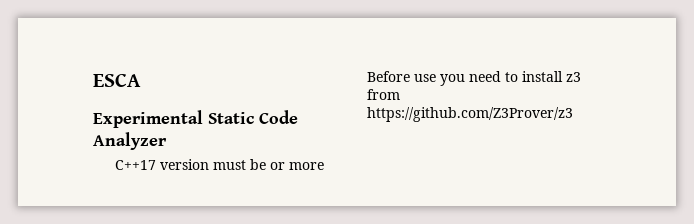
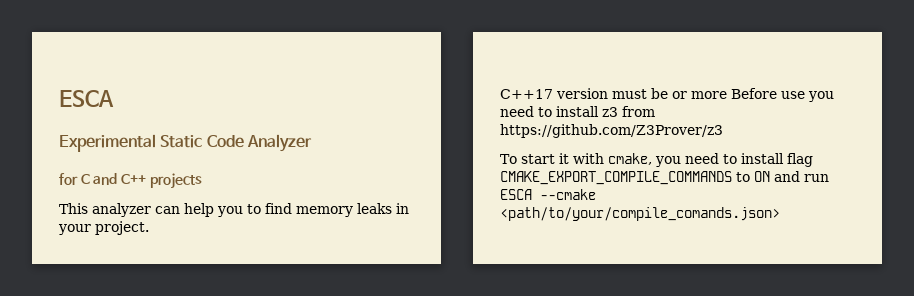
(167, 141) none -> [59,173,202,189] [59,203,409,217] [58,221,149,235] // for C and C++ projects // This analyzer can help you to find memory leaks in your project.
(573, 114) none -> [500,153,813,167] [500,171,829,185] [500,189,596,200] [500,207,780,221] // To start it with cmake, you need to install flag CMAKE_EXPORT_COMPILE_COMMANDS to ON and run ESCA --cmake <path/to/your/compile_comands.json>

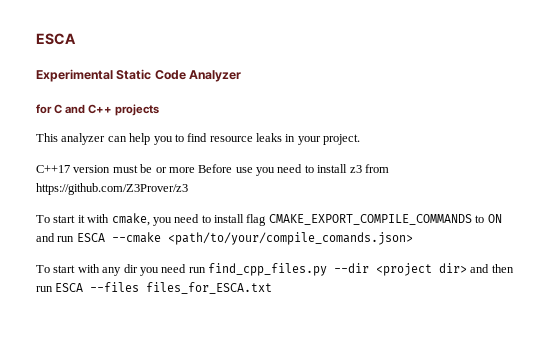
[296,206,353,217] memory -> [209,136,253,142] resource
(780, 214) none -> [36,263,514,276] [36,282,273,294] // To start with any dir you need run find_cpp_files.py --dir <project dir> and then run ESCA --files files_for_ESCA.txt

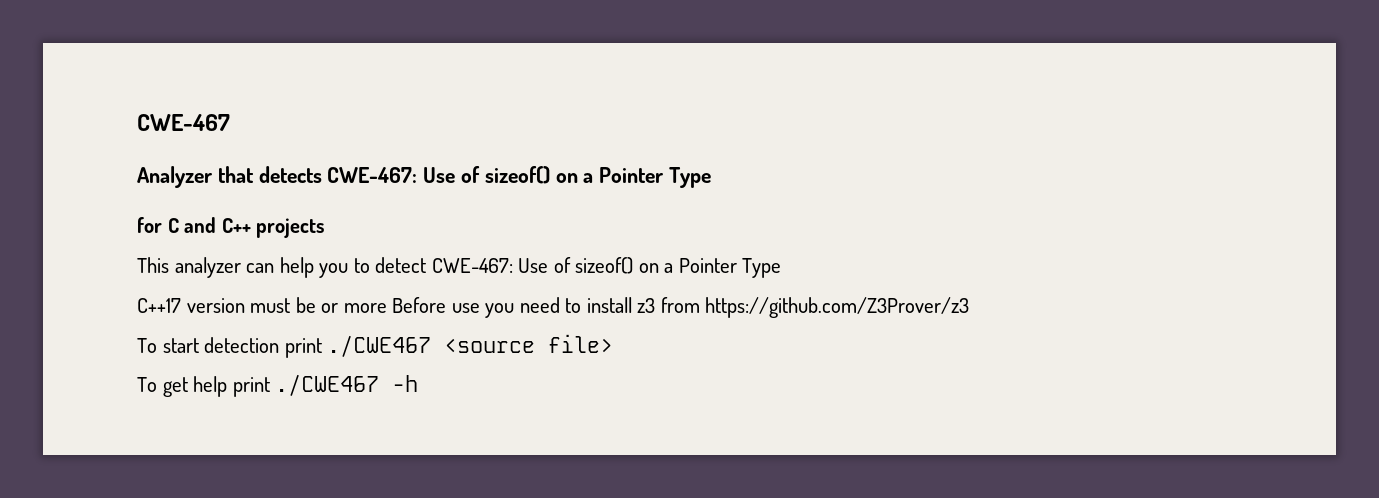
[36,33,76,45] [36,69,242,82] ESCA // Experimental Static Code Analyzer -> [137,114,230,131] [137,166,712,188] CWE-467 // Analyzer that detects CWE-467: Use of sizeof() on a Pointer Type
[187,133,361,145] find resource leaks in your project. -> [375,257,782,278] detect CWE-467: Use of sizeof() on a Pointer Type
[77,213,502,226] [36,232,413,245] [36,263,514,276] [36,282,273,294] it with cmake, you need to install flag CMAKE_EXPORT_COMPILE_COMMANDS to ON and run ESCA --cmake <path/to/your/compile_comands.json> // To start with any dir you need run find_cpp_files.py --dir <project dir> and then run ESCA --files files_for_ESCA.txt -> [204,334,614,358] [137,374,419,397] detection print ./CWE467 <source file> // To get help print ./CWE467 -h

